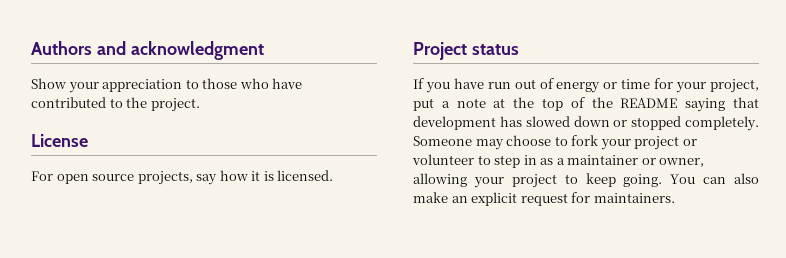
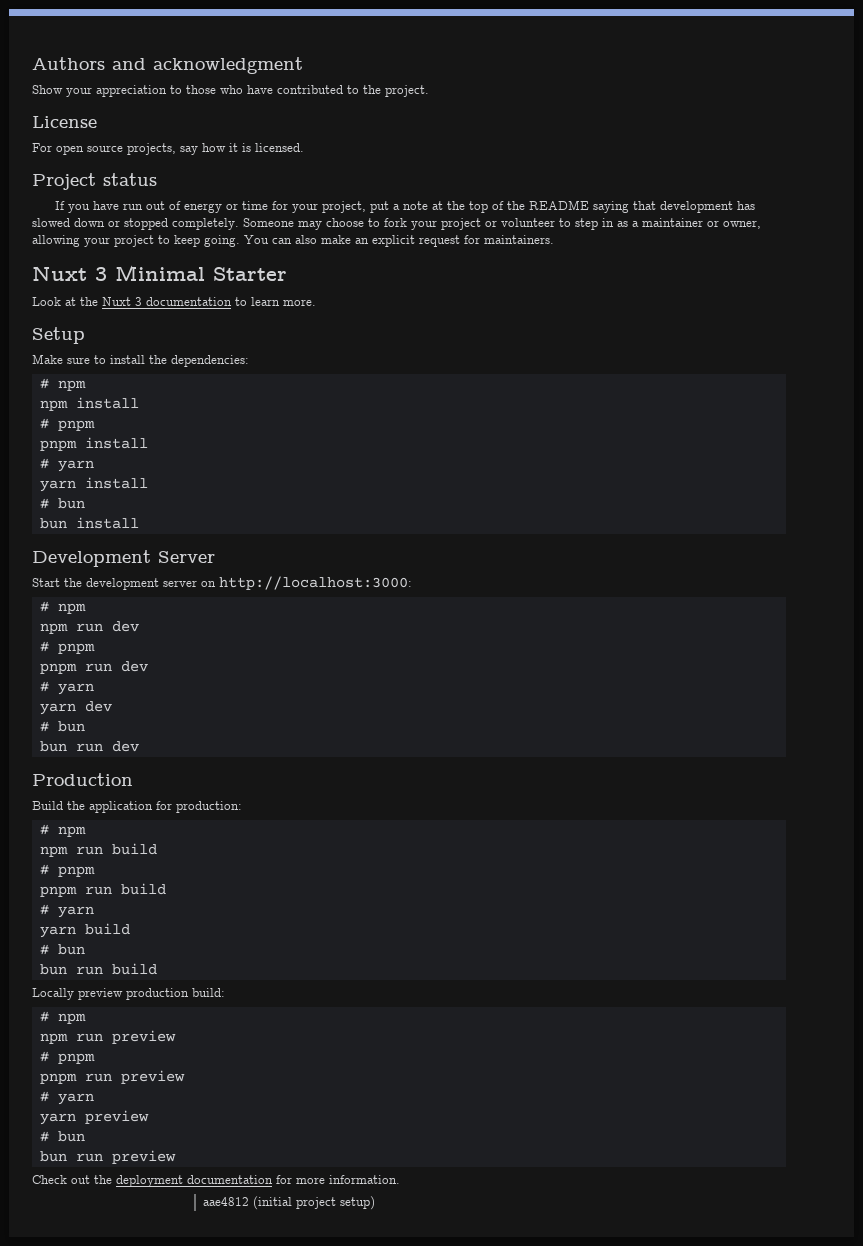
(675, 198) none -> [32,265,287,281] [32,297,316,306] [32,327,85,344] [32,354,249,367] [39,378,86,391] [39,397,139,411] [39,418,95,431] [39,437,148,451] [39,458,94,472] [39,477,148,492] [39,498,85,509] [39,517,139,529] [32,550,215,567] [32,576,412,590] [39,601,86,614] [39,621,139,634] [39,641,95,654] [39,661,148,674] [39,681,94,695] [39,701,112,715] [39,721,85,732] [39,741,139,752] [32,773,133,786] [32,801,242,813] [39,824,86,837] [39,843,157,857] [39,864,95,877] [39,883,166,897] [39,904,94,918] [39,923,130,938] [39,944,85,955] [39,963,157,975] [32,988,225,1000] [39,1011,86,1024] [39,1030,176,1044] [39,1051,95,1064] [39,1070,185,1084] [39,1091,94,1105] [39,1110,149,1125] [39,1131,85,1142] [39,1150,176,1164] [32,1175,400,1187] [203,1196,376,1210] // Nuxt 3 Minimal Starter // Look at the Nuxt 3 documentation to learn more. // Setup // Make sure to install the dependencies: // # npm // npm install // # pnpm // pnpm install // # yarn // yarn install // # bun // bun install // Development Server // Start the development server on http://localhost:3000: // # npm // npm run dev // # pnpm // pnpm run dev // # yarn // yarn dev // # bun // bun run dev // Production // Build the application for production: // # npm // npm run build // # pnpm // pnpm run build // # yarn // yarn build // # bun // bun run build // Locally preview production build: // # npm // npm run preview // # pnpm // pnpm run preview // # yarn // yarn preview // # bun // bun run preview // Check out the deployment documentation for more information. // aae4812 (initial project setup)

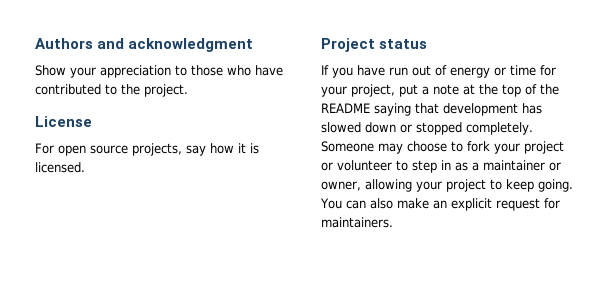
[32,265,287,281] [32,297,316,306] [32,327,85,344] [32,354,249,367] [39,378,86,391] [39,397,139,411] [39,418,95,431] [39,437,148,451] [39,458,94,472] [39,477,148,492] [39,498,85,509] [39,517,139,529] [32,550,215,567] [32,576,412,590] [39,601,86,614] [39,621,139,634] [39,641,95,654] [39,661,148,674] [39,681,94,695] [39,701,112,715] [39,721,85,732] [39,741,139,752] [32,773,133,786] [32,801,242,813] [39,824,86,837] [39,843,157,857] [39,864,95,877] [39,883,166,897] [39,904,94,918] [39,923,130,938] [39,944,85,955] [39,963,157,975] [32,988,225,1000] [39,1011,86,1024] [39,1030,176,1044] [39,1051,95,1064] [39,1070,185,1084] [39,1091,94,1105] [39,1110,149,1125] [39,1131,85,1142] [39,1150,176,1164] [32,1175,400,1187] [203,1196,376,1210] // Nuxt 3 Minimal Starter // Look at the Nuxt 3 documentation to learn more. // Setup // Make sure to install the dependencies: // # npm // npm install // # pnpm // pnpm install // # yarn // yarn install // # bun // bun install // Development Server // Start the development server on http://localhost:3000: // # npm // npm run dev // # pnpm // pnpm run dev // # yarn // yarn dev // # bun // bun run dev // Production // Build the application for production: // # npm // npm run build // # pnpm // pnpm run build // # yarn // yarn build // # bun // bun run build // Locally preview production build: // # npm // npm run preview // # pnpm // pnpm run preview // # yarn // yarn preview // # bun // bun run preview // Check out the deployment documentation for more information. // aae4812 (initial project setup) -> (393, 222) none

